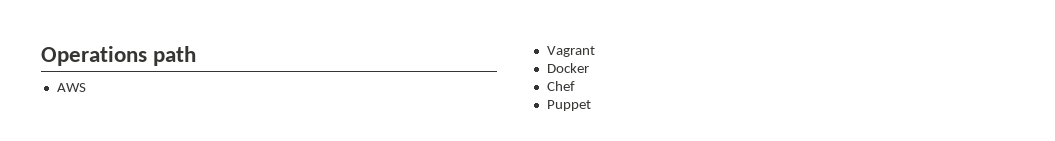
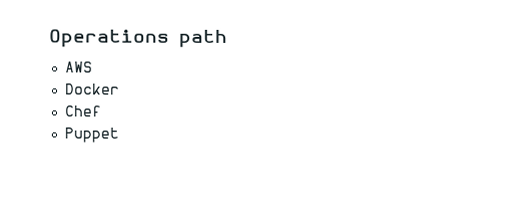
[546,46,595,57] // Vagrant -> (93, 67) none

